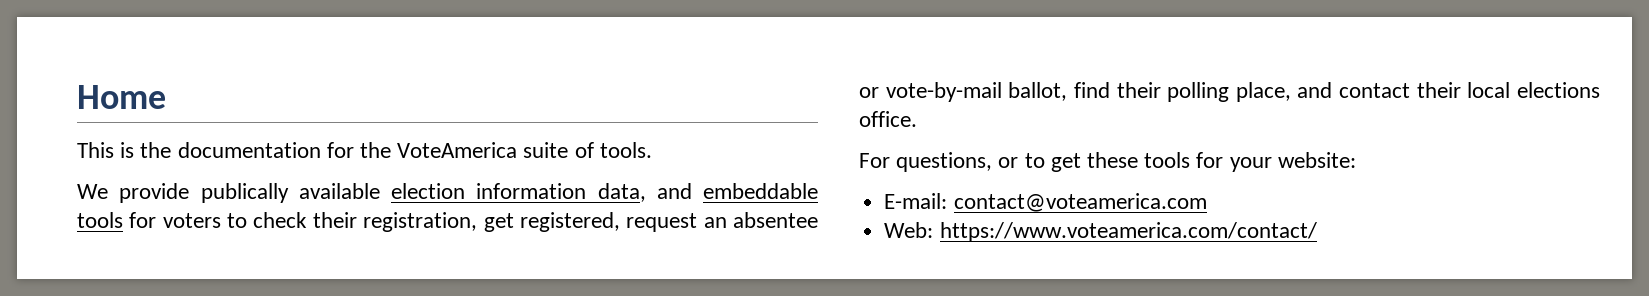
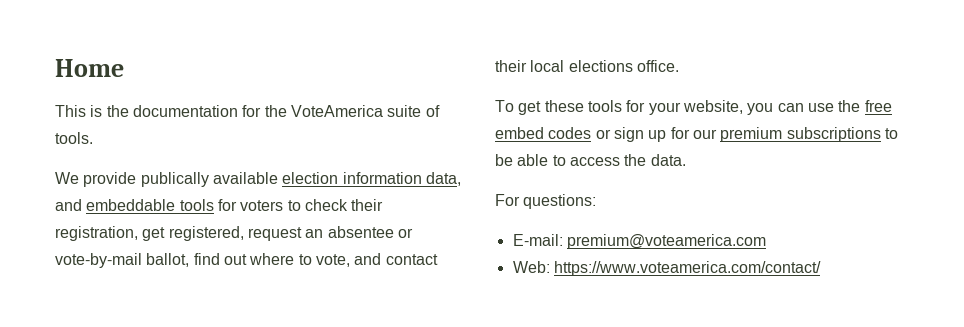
[1116,82,1291,102] their polling place, -> [223,253,350,267] out where to vote,
[859,152,1045,172] For questions, or to -> [495,100,514,112] To
[1277,152,1356,168] website: -> [682,100,892,115] [495,127,898,142] [495,154,686,166] [495,194,597,209] website, you can use the free embed codes or sign up for our premium subscriptions to be able to access the data. // For questions:
[953,193,1207,212] contact@voteamerica.com -> [566,234,766,249] premium@voteamerica.com

